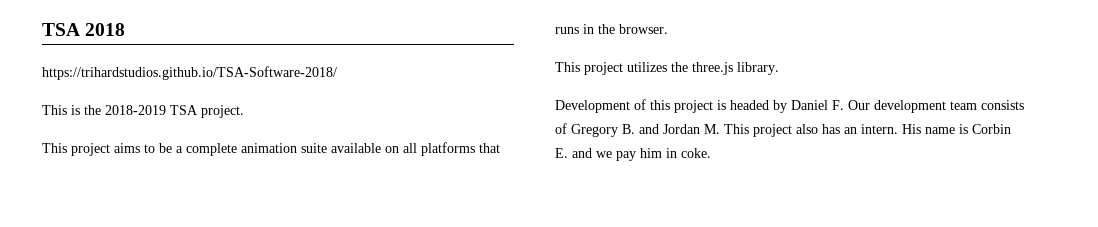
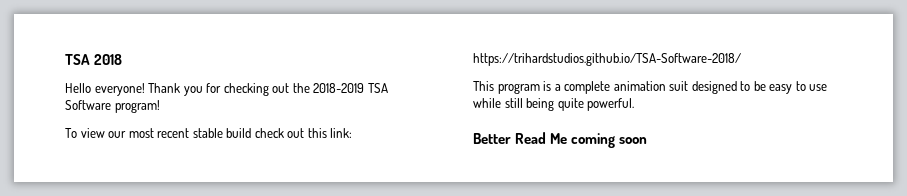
[42,66,337,80] [42,105,244,118] [42,142,500,156] [555,24,668,34] [555,62,779,75] [555,99,1024,113] [555,123,1011,137] [555,148,711,161] https://trihardstudios.github.io/TSA-Software-2018/ // This is the 2018-2019 TSA project. // This project aims to be a complete animation suite available on all platforms that runs in the browser. // This project utilizes the three.js library. // Development of this project is headed by Daniel F. Our development team consists of Gregory B. and Jordan M. This project also has an intern. His name is Corbin E. and we pay him in coke. -> [65,83,388,96] [65,100,160,113] [65,128,353,138] [473,53,741,66] [473,81,828,94] [473,98,635,111] [473,132,648,148] Hello everyone! Thank you for checking out the 2018-2019 TSA Software program! // To view our most recent stable build check out this link: https://trihardstudios.github.io/TSA-Software-2018/ // This program is a complete animation suit designed to be easy to use while still being quite powerful. // Better Read Me coming soon

